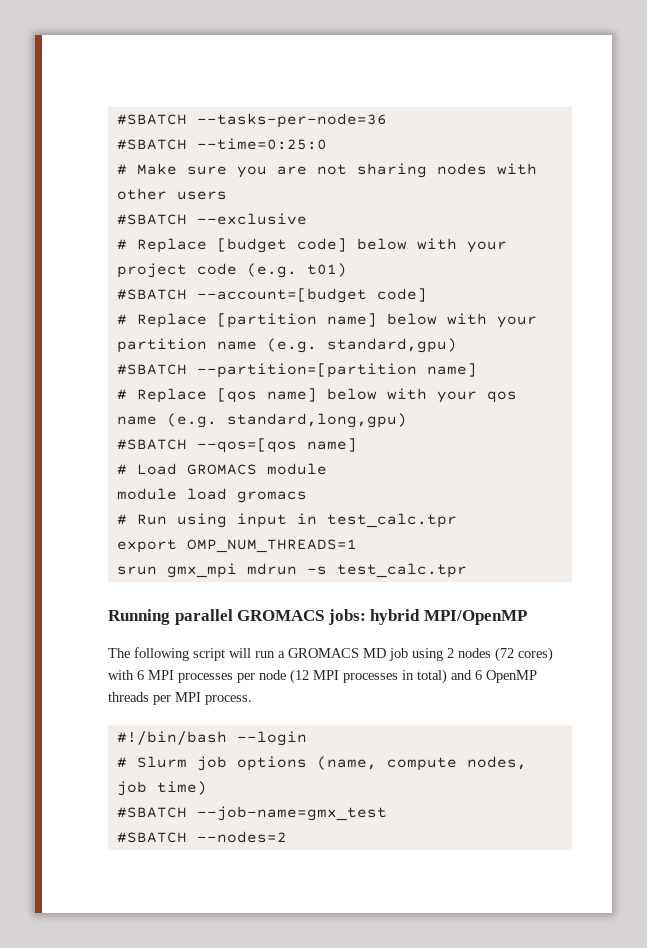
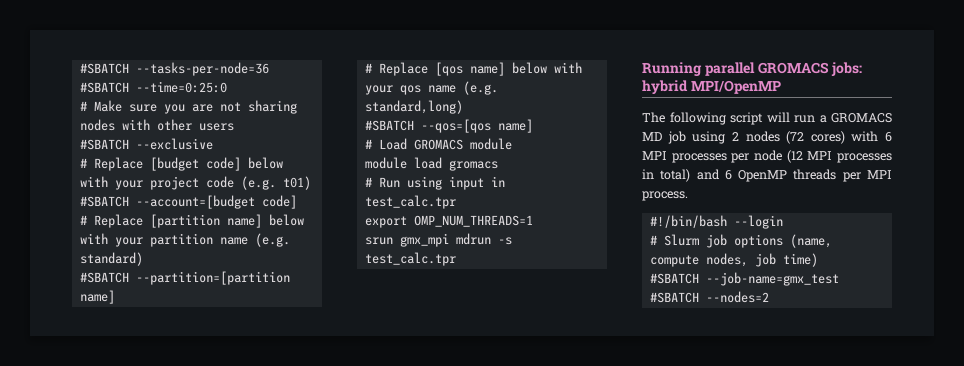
[326,338,457,353] standard,gpu) -> [79,252,143,266] standard)
[226,413,407,428] standard,long,gpu) -> [364,100,463,114] standard,long)

